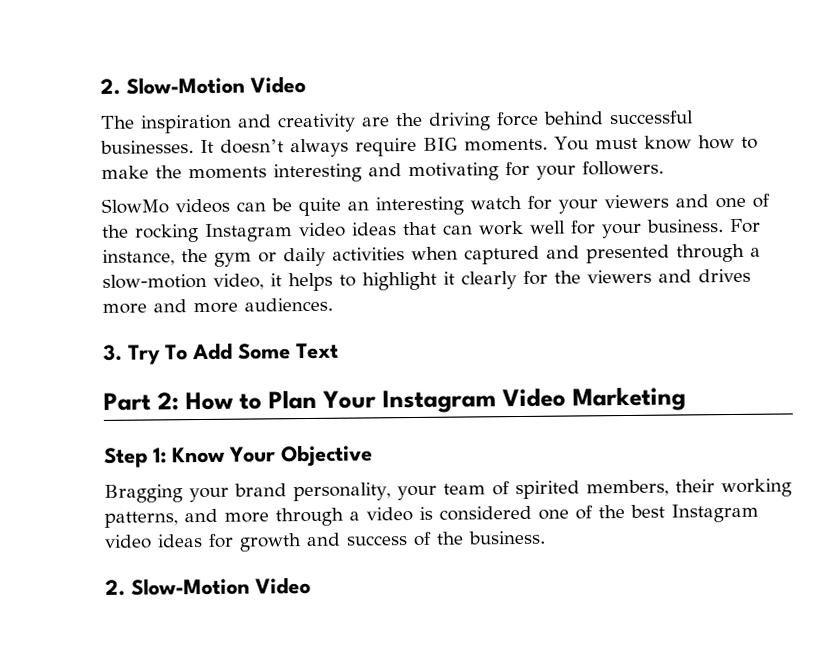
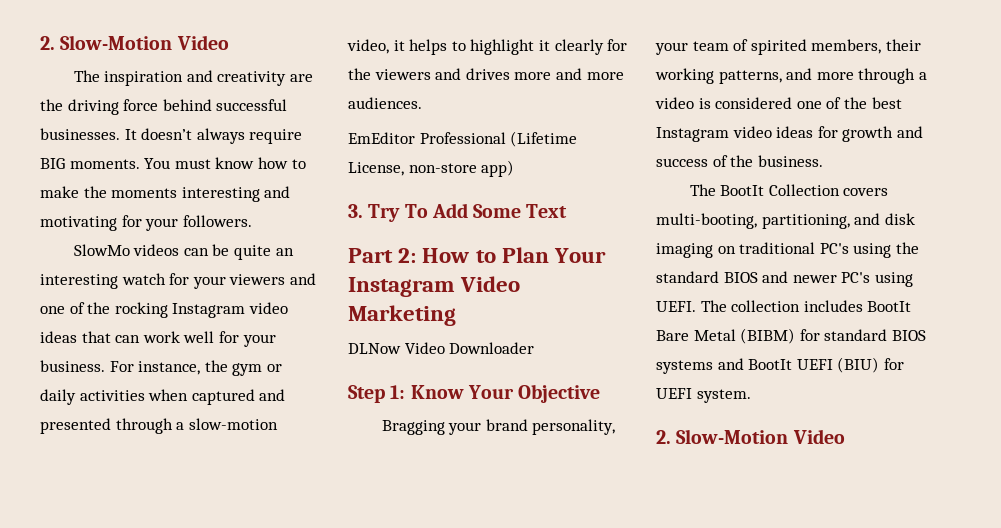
(333, 304) none -> [348,131,578,147] [348,160,515,177] // EmEditor Professional (Lifetime License, non-store app)
(686, 399) none -> [348,342,535,354] // DLNow Video Downloader
(546, 537) none -> [689,184,889,196] [656,213,915,229] [656,242,919,258] [656,271,913,287] [656,300,912,312] [656,328,926,344] [656,357,904,374] [656,388,751,403] // The BootIt Collection covers multi-booting, partitioning, and disk imaging on traditional PC's using the standard BIOS and newer PC's using UEFI. The collection includes BootIt Bare Metal (BIBM) for standard BIOS systems and BootIt UEFI (BIU) for UEFI system.

